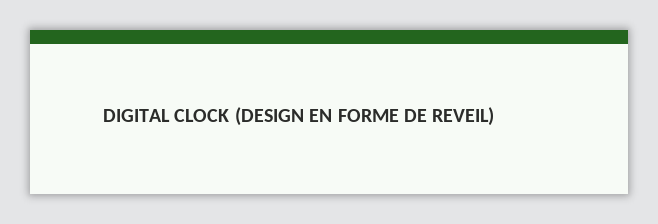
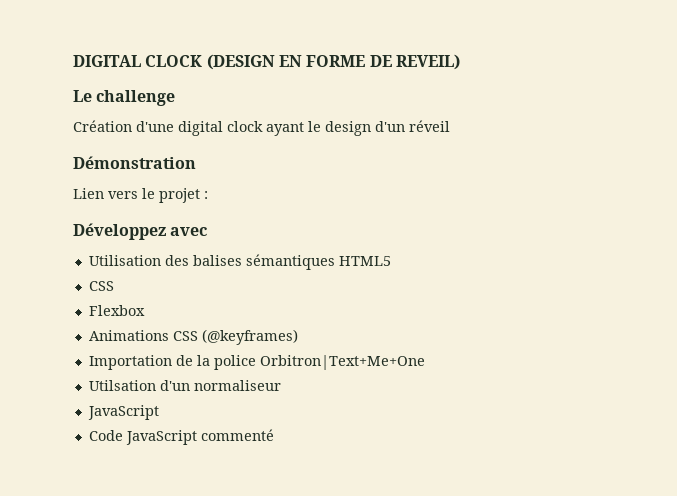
(495, 116) none -> [73,90,176,106] [73,120,450,136] [73,156,196,169] [73,188,208,203] [73,223,208,240] [88,254,391,270] [88,281,114,291] [88,305,145,316] [88,329,298,345] [88,355,425,370] [88,380,281,391] [87,405,159,420] [88,429,274,445] // Le challenge // Création d'une digital clock ayant le design d'un réveil // Démonstration // Lien vers le projet : // Développez avec // Utilisation des balises sémantiques HTML5 // CSS // Flexbox // Animations CSS (@keyframes) // Importation de la police Orbitron|Text+Me+One // Utilsation d'un normaliseur // JavaScript // Code JavaScript commenté

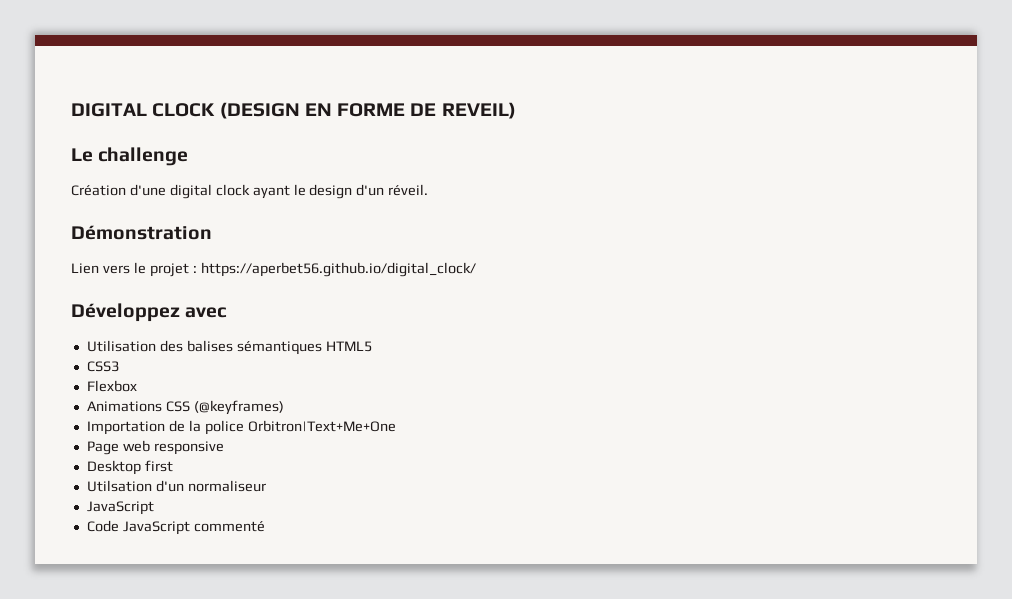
[409,120,450,132] réveil -> [388,184,429,196] réveil.
(208, 195) none -> [200,262,476,277] https://aperbet56.github.io/digital_clock/
[88,281,114,291] CSS -> [86,361,119,372] CSS3
(425, 362) none -> [86,440,224,455] [86,460,173,475] // Page web responsive // Desktop first

